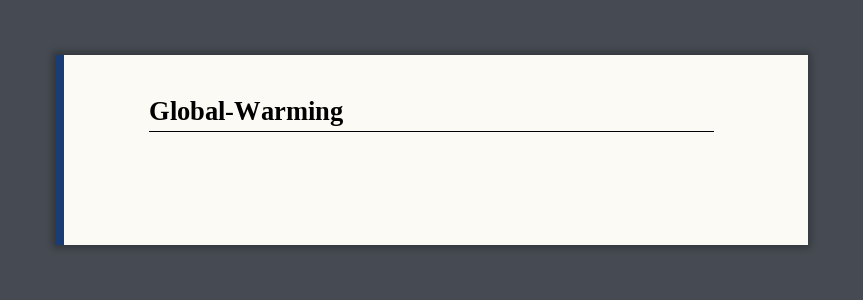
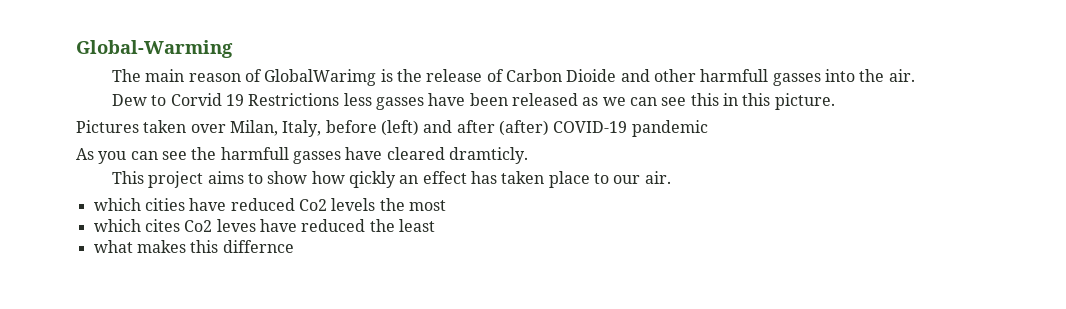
(343, 113) none -> [112,69,915,86] [112,93,835,110] [76,120,708,137] [76,147,528,164] [112,171,671,188] [93,198,446,211] [93,219,435,232] [93,240,294,253] // The main reason of GlobalWarimg is the release of Carbon Dioide and other harmfull gasses into the air. // Dew to Corvid 19 Restrictions less gasses have been released as we can see this in this picture. // Pictures taken over Milan, Italy, before (left) and after (after) COVID-19 pandemic // As you can see the harmfull gasses have cleared dramticly. // This project aims to show how qickly an effect has taken place to our air. // which cities have reduced Co2 levels the most // which cites Co2 leves have reduced the least // what makes this differnce

